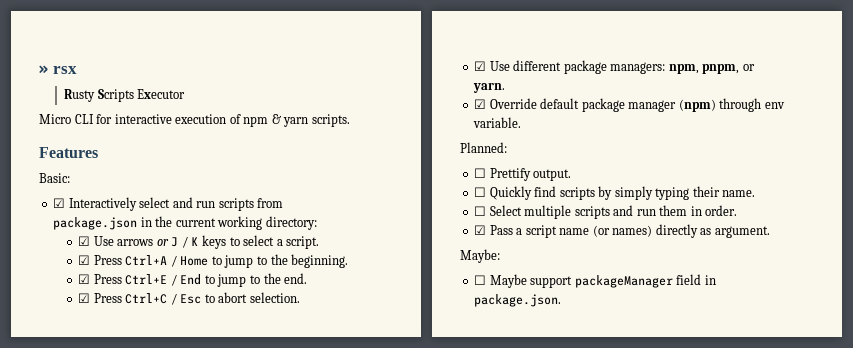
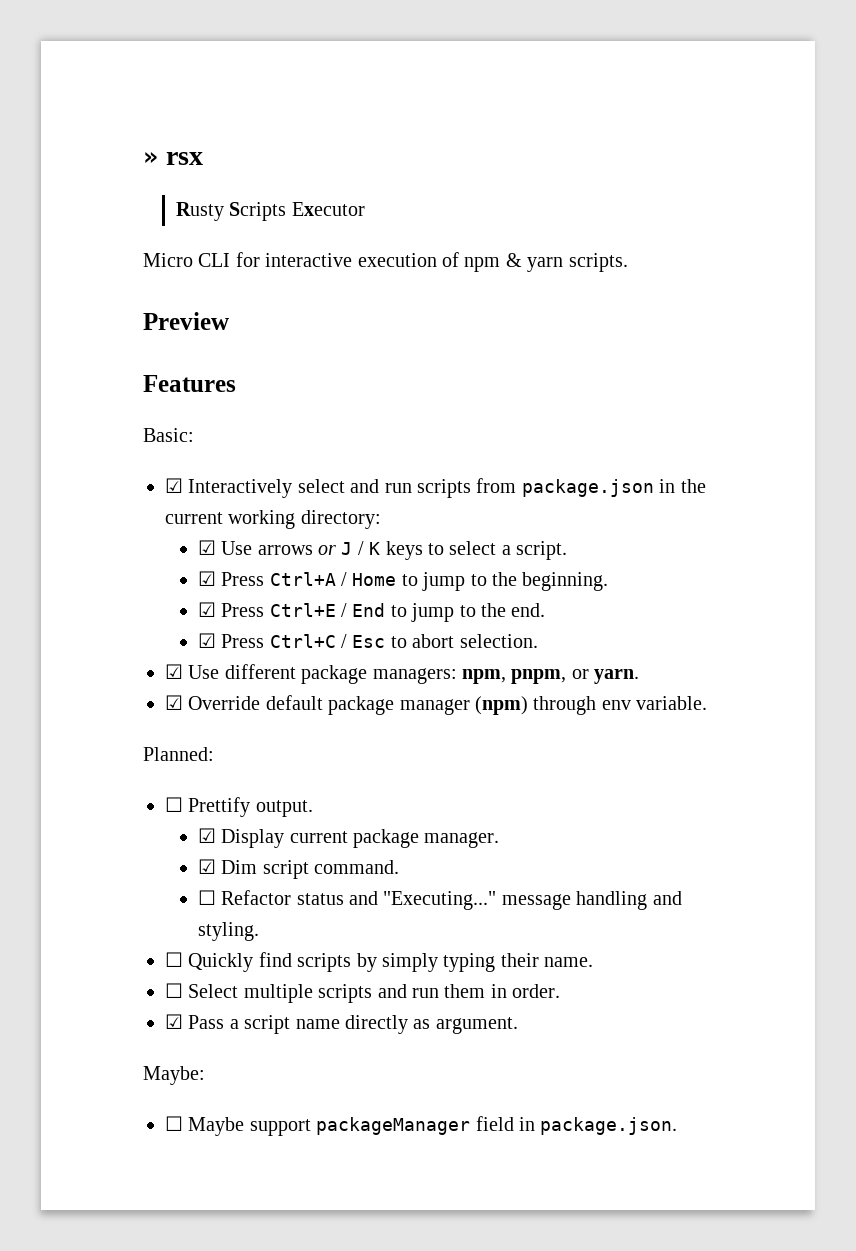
(350, 120) none -> [143,312,229,330] // Preview
(572, 175) none -> [197,828,500,848] [197,859,399,879] [197,890,682,910] [197,922,259,941] // ☑ Display current package manager. // ☑ Dim script command. // ☐ Refactor status and "Executing..." message handling and styling.
[592,225,653,237] (or names) -> (340, 1024) none

